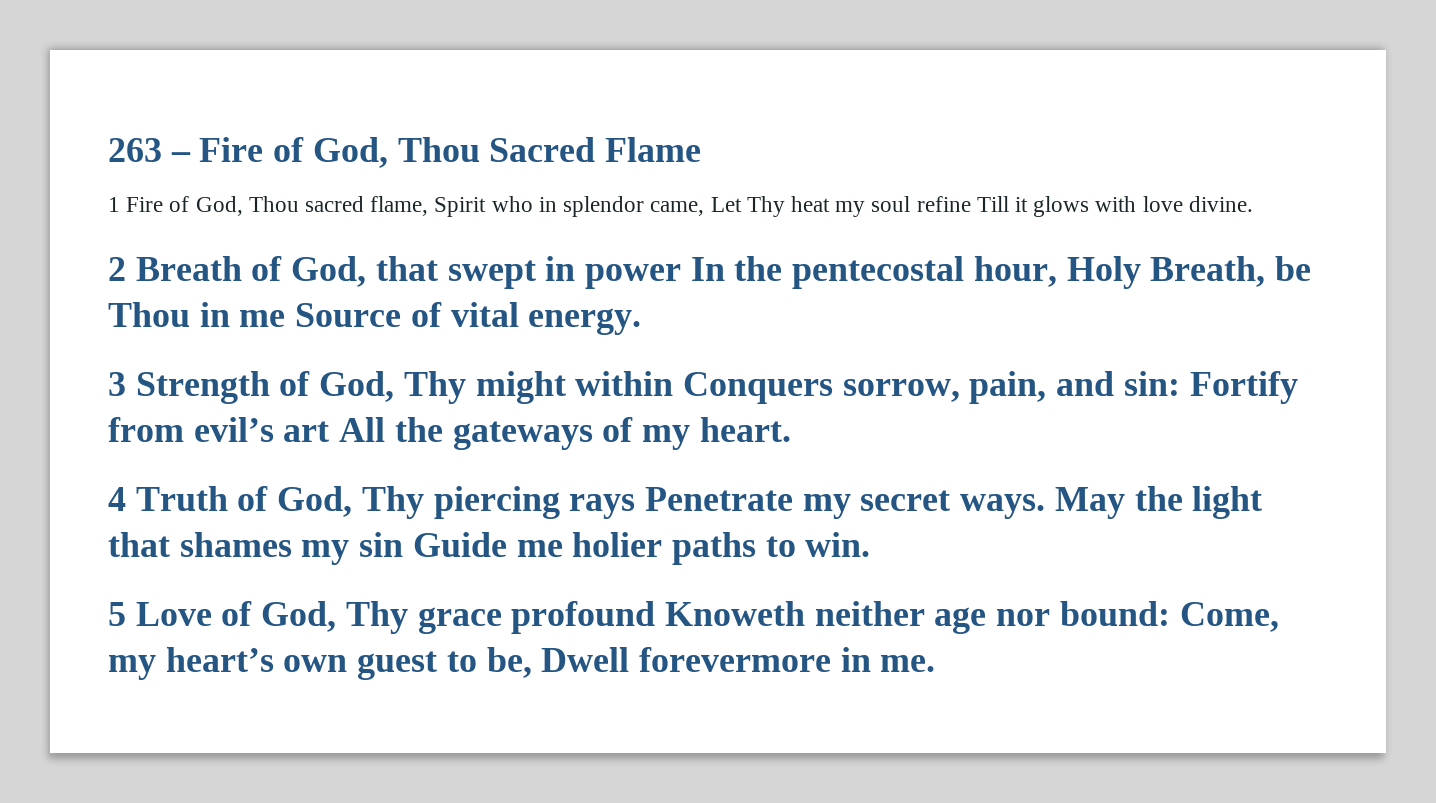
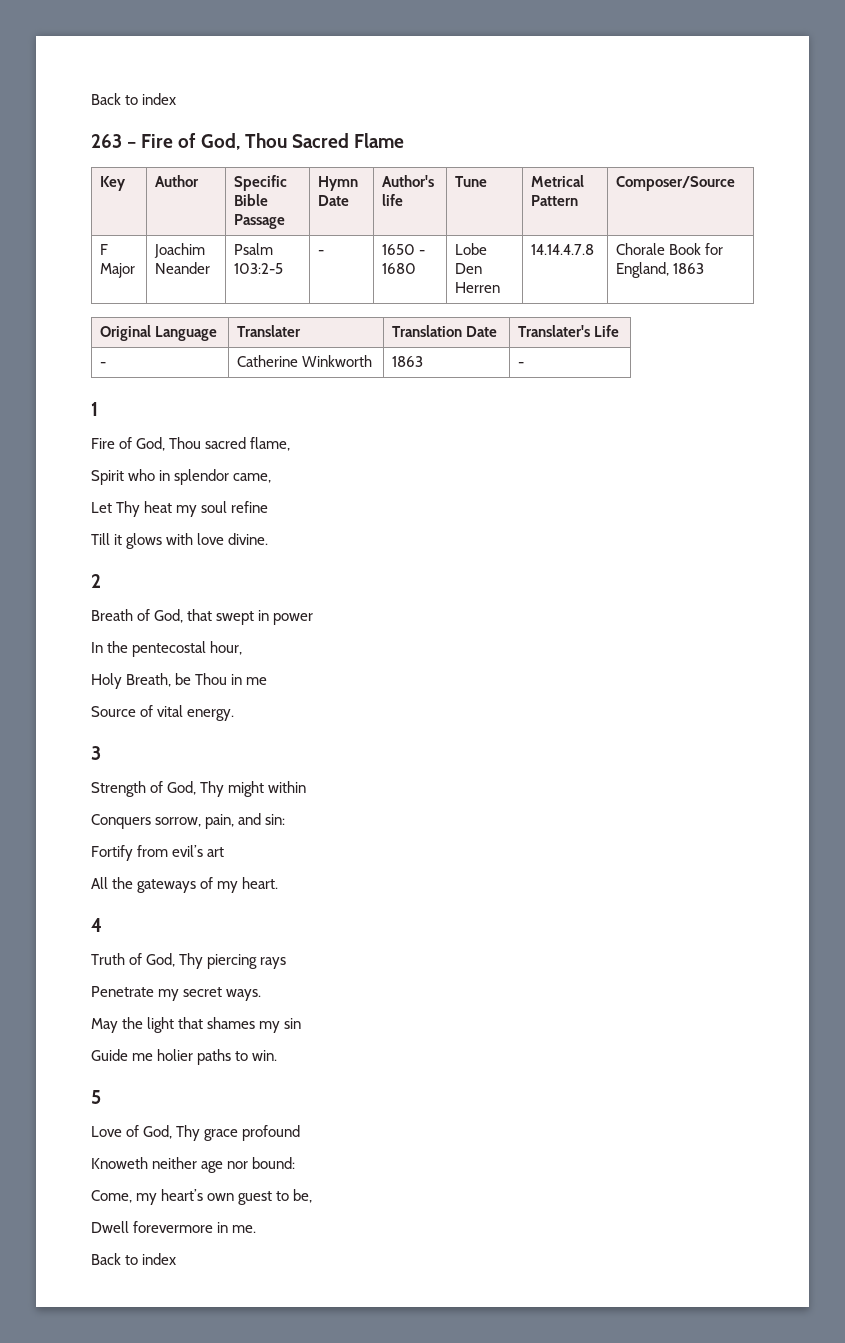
(108, 150) none -> [91,93,177,105] Back to index //
[108,197,120,212] // 1 -> [100,176,127,191] [155,175,200,187] [234,175,288,191] [234,194,269,206] [234,214,286,229] [318,176,359,191] [318,195,350,206] [382,175,435,187] [382,194,404,206] [455,176,488,187] [531,175,585,187] [531,195,579,206] [616,176,736,191] [100,244,109,255] [100,263,136,278] [154,243,206,258] [155,262,211,274] [234,243,274,255] [234,263,284,274] [318,250,325,255] [382,244,426,255] [382,263,417,274] [455,243,488,255] [455,263,483,274] [455,282,501,293] [531,244,595,255] [616,243,724,255] [616,262,705,278] [100,325,218,341] [237,325,302,337] [392,325,498,337] [518,325,620,337] [100,362,107,367] [237,355,373,367] [392,356,424,367] [518,362,525,367] [91,402,98,416] // Key | Author | Specific Bible Passage | Hymn Date | Author's life | Tune | Metrical Pattern | Composer/Source // F Major | Joachim Neander | Psalm 103:2-5 | - | 1650 - 1680 | Lobe Den Herren | 14.14.4.7.8 | Chorale Book for England, 1863 // Original Language | Translater | Translation Date | Translater's Life // - | Catherine Winkworth | 1863 | - // 1 //
(429, 206) none -> (291, 444) //
(705, 208) none -> (272, 478) //
(971, 204) none -> (269, 507) //
(126, 269) none -> (101, 581) //
(682, 276) none -> (314, 619) //
(1057, 271) none -> (243, 648) //
(286, 318) none -> (268, 681) //
(126, 384) none -> (101, 753) //
(674, 383) none -> (307, 787) //
(1180, 383) none -> (286, 819) //
(330, 431) none -> (225, 852) //
(126, 499) none -> (102, 925) //
(636, 506) none -> (287, 963) //
(1046, 506) none -> (262, 995) //
(404, 544) none -> (302, 1023) //
(126, 614) none -> (101, 1097) //
(656, 617) none -> (301, 1133) //
(1170, 613) none -> (296, 1163) //
(532, 662) none -> (313, 1196) //
(936, 663) none -> [91,1253,177,1265] // Back to index

